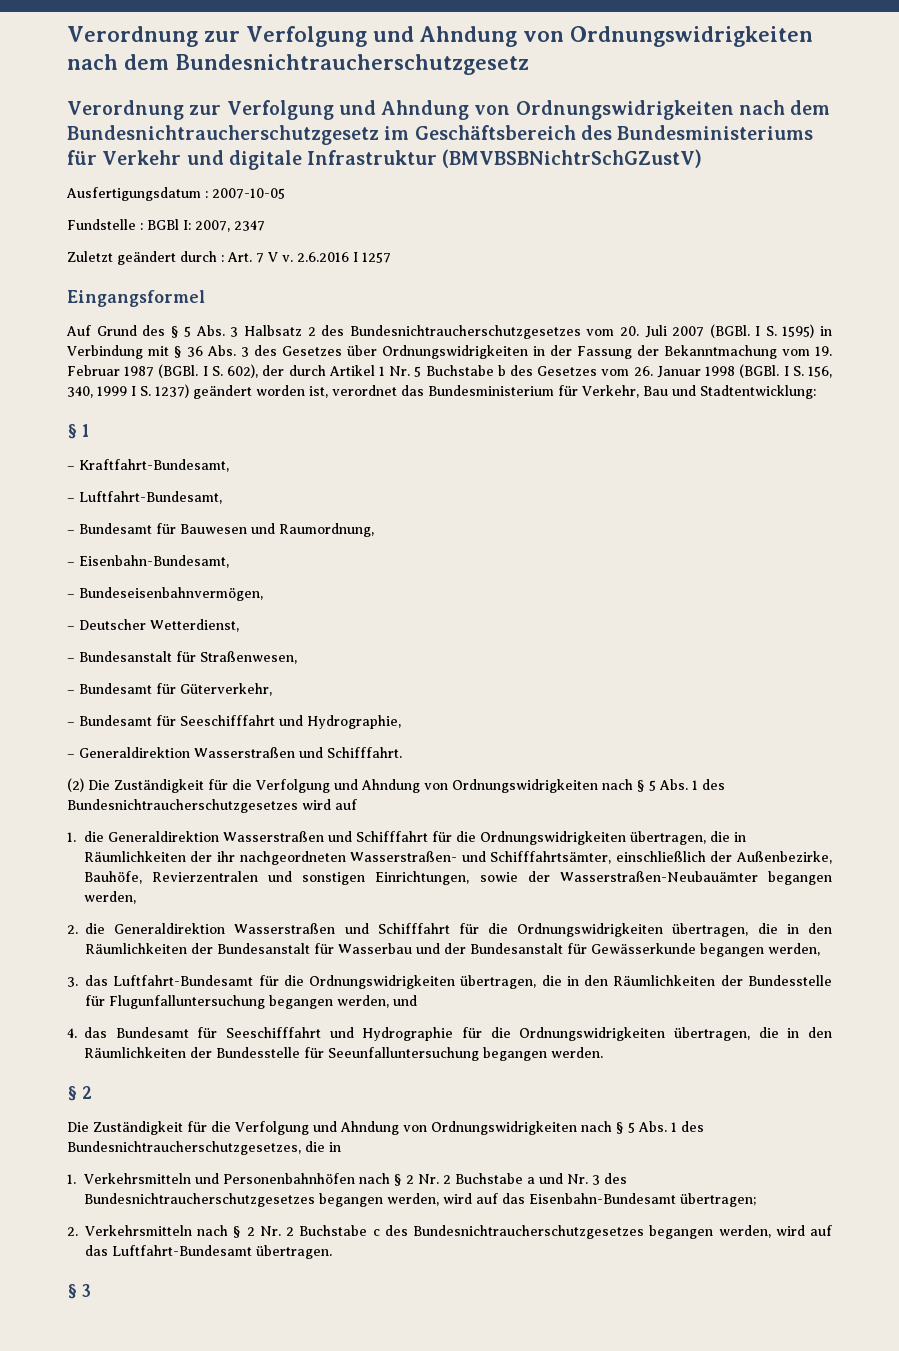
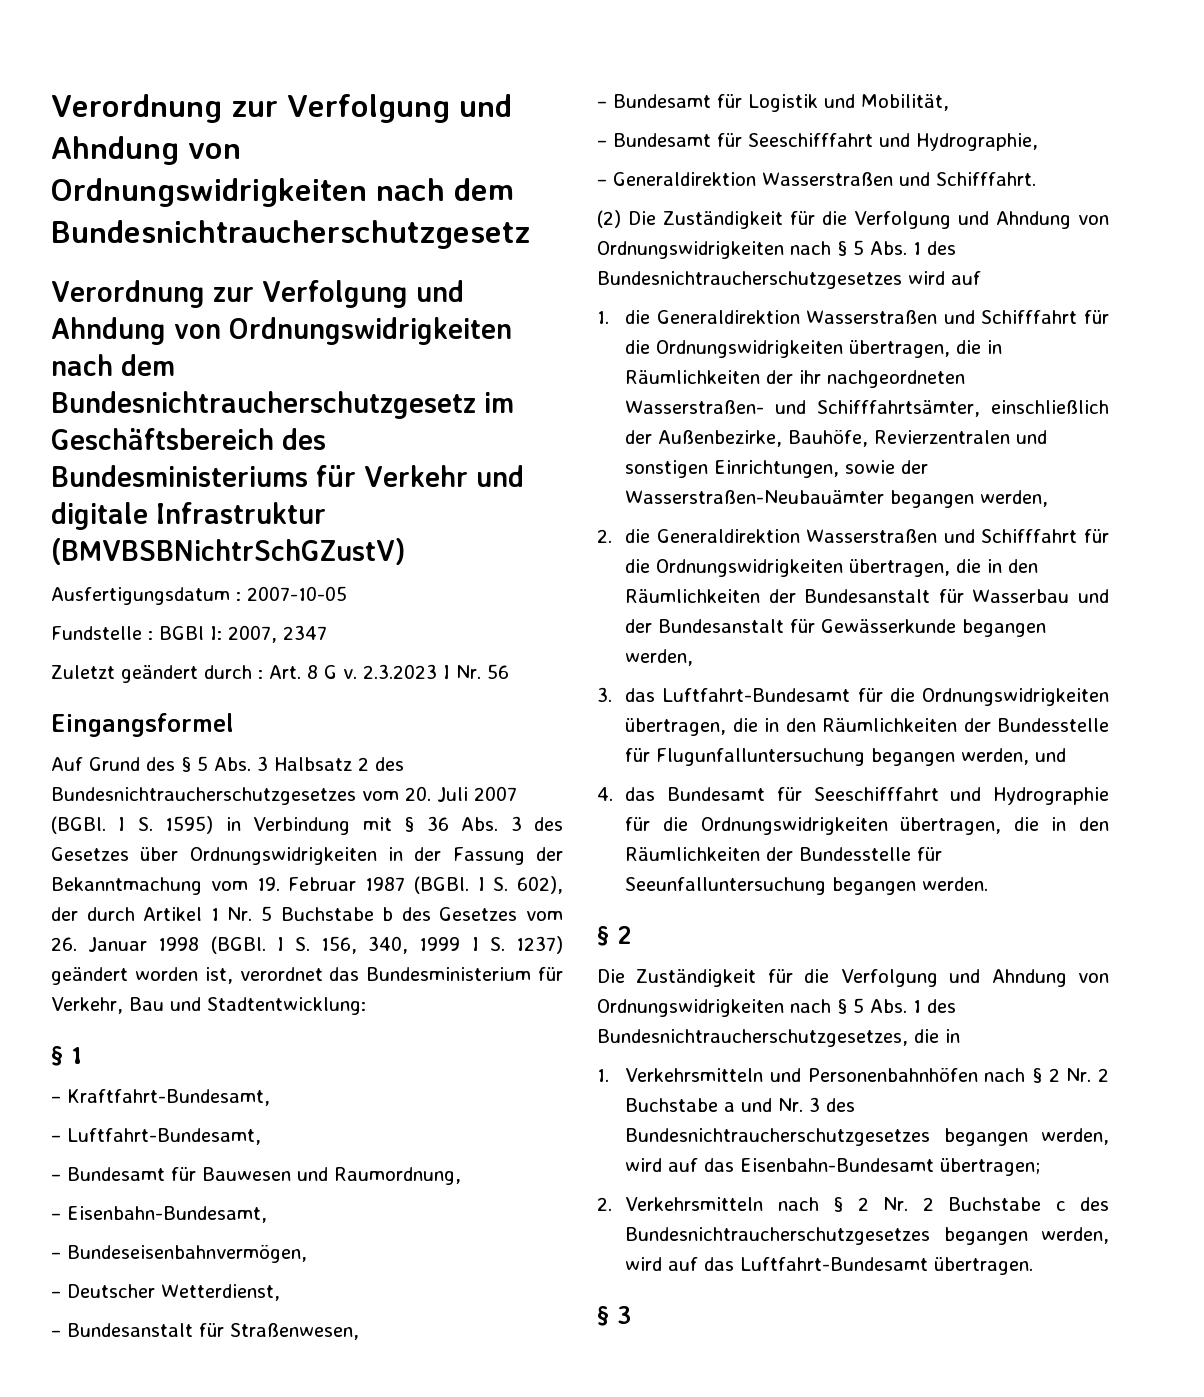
[256,252,391,263] 7 V v. 2.6.2016 I 1257 -> [307,664,509,679] 8 G v. 2.3.2023 I Nr. 56
[180,683,272,696] Güterverkehr, -> [748,94,949,112] Logistik und Mobilität,

